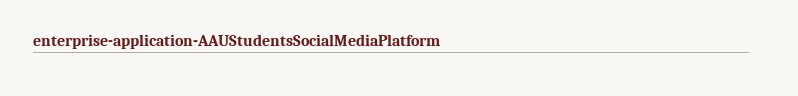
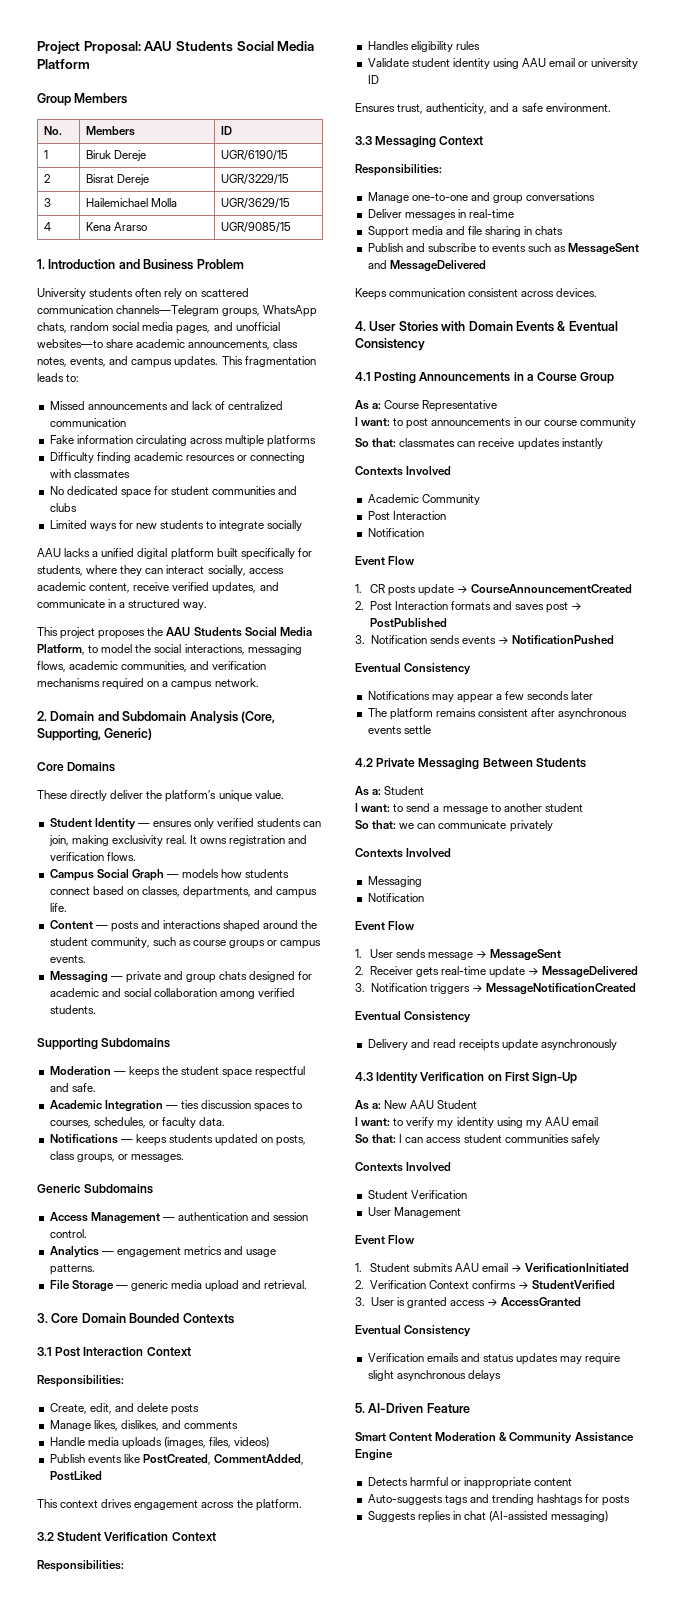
[33,34,440,49] enterprise-application-AAUStudentsSocialMediaPlatform -> [37,41,315,54] [37,59,90,69] [37,93,128,106] [44,126,63,135] [86,126,136,136] [221,126,233,135] [44,150,49,159] [86,150,147,161] [221,150,289,161] [44,174,51,183] [86,174,150,185] [221,174,290,185] [44,198,52,207] [86,198,178,207] [221,198,291,209] [44,222,52,231] [86,222,148,231] [221,222,292,233] [37,259,244,270] [37,288,249,299] [37,305,318,317] [37,322,280,334] [37,339,299,350] [37,356,316,368] [37,373,80,382] [49,401,284,410] [49,418,126,427] [49,435,317,447] [49,452,306,463] [49,469,130,478] [49,486,298,498] [49,503,77,512] [49,520,303,531] [37,548,312,560] [37,565,284,576] [37,582,279,594] [37,599,208,610] [37,627,312,639] [37,644,302,655] [37,661,267,672] [37,678,259,690] [37,711,275,724] [37,728,153,741] [37,762,116,772] [37,790,284,802] [49,818,322,830] [48,835,308,846] [49,852,136,861] [49,869,290,881] [49,886,318,898] [49,903,67,912] [49,920,318,932] [49,937,322,949] [49,955,86,963] [49,971,313,983] [49,988,296,999] [49,1005,96,1014] [37,1038,171,1050] [49,1066,306,1078] [49,1083,96,1092] [49,1100,303,1112] [49,1117,226,1128] [49,1134,307,1146] [49,1151,184,1163] [37,1184,154,1194] [49,1212,309,1224] [49,1229,87,1238] [49,1246,277,1258] [49,1264,95,1275] [49,1280,308,1292] [37,1313,234,1324] [37,1347,191,1357] [37,1375,124,1387] [49,1403,200,1415] [49,1420,239,1431] [49,1437,270,1449] [49,1454,305,1465] [49,1471,102,1481] [37,1499,302,1511] [37,1532,216,1541] [37,1560,124,1572] [367,41,480,52] [367,58,639,69] [367,75,379,84] [355,103,611,114] [355,136,484,148] [355,164,442,176] [367,192,596,204] [367,209,514,220] [367,226,564,238] [367,243,640,255] [367,260,486,272] [355,288,598,300] [355,321,618,332] [355,338,425,351] [355,372,615,384] [355,400,498,412] [355,417,636,429] [355,438,603,450] [355,466,452,476] [367,494,480,505] [367,511,446,520] [367,528,424,537] [355,556,416,565] [355,584,633,596] [355,601,583,613] [369,618,447,628] [355,635,615,645] [355,663,472,675] [367,691,594,703] [367,708,628,720] [367,725,431,734] [355,758,586,770] [355,786,425,796] [355,803,583,814] [355,820,553,832] [355,848,452,858] [367,876,422,887] [367,893,424,902] [355,921,416,930] [355,949,562,961] [355,966,639,978] [355,983,637,995] [355,1011,472,1023] [367,1039,618,1051] [355,1072,578,1084] [355,1100,478,1110] [355,1117,598,1128] [355,1134,600,1145] [355,1162,452,1172] [367,1190,467,1199] [367,1207,461,1218] [355,1235,416,1244] [355,1263,630,1272] [355,1280,616,1289] [355,1297,582,1308] [355,1325,472,1337] [367,1353,621,1365] [367,1370,501,1381] [355,1403,470,1413] [355,1432,634,1444] [355,1449,393,1461] [367,1477,573,1489] [367,1494,631,1506] [367,1511,609,1523] Project Proposal: AAU Students Social Media Platform // Group Members // No. | Members | ID // 1 | Biruk Dereje | UGR/6190/15 // 2 | Bisrat Dereje | UGR/3229/15 // 3 | Hailemichael Molla | UGR/3629/15 // 4 | Kena Ararso | UGR/9085/15 // 1. Introduction and Business Problem // University students often rely on scattered communication channels—Telegram groups, WhatsApp chats, random social media pages, and unofficial websites—to share academic announcements, class notes, events, and campus updates. This fragmentation leads to: // Missed announcements and lack of centralized communication // Fake information circulating across multiple platforms // Difficulty finding academic resources or connecting with classmates // No dedicated space for student communities and clubs // Limited ways for new students to integrate socially // AAU lacks a unified digital platform built specifically for students, where they can interact socially, access academic content, receive verified updates, and communicate in a structured way. // This project proposes the AAU Students Social Media Platform, to model the social interactions, messaging flows, academic communities, and verification mechanisms required on a campus network. // 2. Domain and Subdomain Analysis (Core, Supporting, Generic) // Core Domains // These directly deliver the platform’s unique value. // Student Identity — ensures only verified students can join, making exclusivity real. It owns registration and verification flows. // Campus Social Graph — models how students connect based on classes, departments, and campus life. // Content — posts and interactions shaped around the student community, such as course groups or campus events. // Messaging — private and group chats designed for academic and social collaboration among verified students. // Supporting Subdomains // Moderation — keeps the student space respectful and safe. // Academic Integration — ties discussion spaces to courses, schedules, or faculty data. // Notifications — keeps students updated on posts, class groups, or messages. // Generic Subdomains // Access Management — authentication and session control. // Analytics — engagement metrics and usage patterns. // File Storage — generic media upload and retrieval. // 3. Core Domain Bounded Contexts // 3.1 Post Interaction Context // Responsibilities: // Create, edit, and delete posts // Manage likes, dislikes, and comments // Handle media uploads (images, files, videos) // Publish events like PostCreated, CommentAdded, PostLiked // This context drives engagement across the platform. // 3.2 Student Verification Context // Responsibilities: // Handles eligibility rules // Validate student identity using AAU email or university ID // Ensures trust, authenticity, and a safe environment. // 3.3 Messaging Context // Responsibilities: // Manage one-to-one and group conversations // Deliver messages in real-time // Support media and file sharing in chats // Publish and subscribe to events such as MessageSent and MessageDelivered // Keeps communication consistent across devices. // 4. User Stories with Domain Events & Eventual Consistency // 4.1 Posting Announcements in a Course Group // As a: Course Representative // I want: to post announcements in our course community // So that: classmates can receive updates instantly // Contexts Involved // Academic Community // Post Interaction // Notification // Event Flow // 1. CR posts update → CourseAnnouncementCreated // 2. Post Interaction formats and saves post → PostPublished // 3. Notification sends events → NotificationPushed // Eventual Consistency // Notifications may appear a few seconds later // The platform remains consistent after asynchronous events settle // 4.2 Private Messaging Between Students // As a: Student // I want: to send a message to another student // So that: we can communicate privately // Contexts Involved // Messaging // Notification // Event Flow // 1. User sends message → MessageSent // 2. Receiver gets real-time update → MessageDelivered // 3. Notification triggers → MessageNotificationCreated // Eventual Consistency // Delivery and read receipts update asynchronously // 4.3 Identity Verification on First Sign-Up // As a: New AAU Student // I want: to verify my identity using my AAU email // So that: I can access student communities safely // Contexts Involved // Student Verification // User Management // Event Flow // 1. Student submits AAU email → VerificationInitiated // 2. Verification Context confirms → StudentVerified // 3. User is granted access → AccessGranted // Eventual Consistency // Verification emails and status updates may require slight asynchronous delays // 5. AI-Driven Feature // Smart Content Moderation & Community Assistance Engine // Detects harmful or inappropriate content // Auto-suggests tags and trending hashtags for posts // Suggests replies in chat (AI-assisted messaging)

